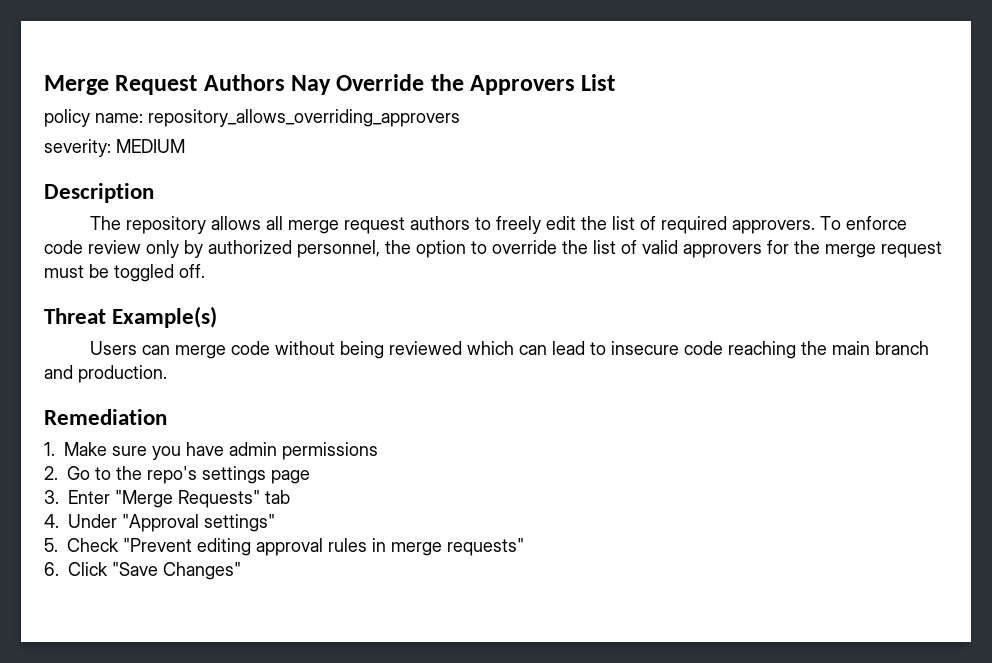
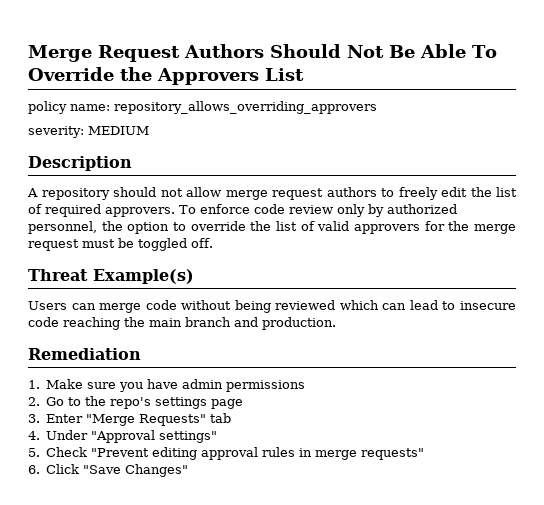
[291,75,332,95] Nay -> [270,44,497,58] Should Not Be Able To
[89,216,283,234] The repository allows all -> [27,187,221,200] A repository should not allow

